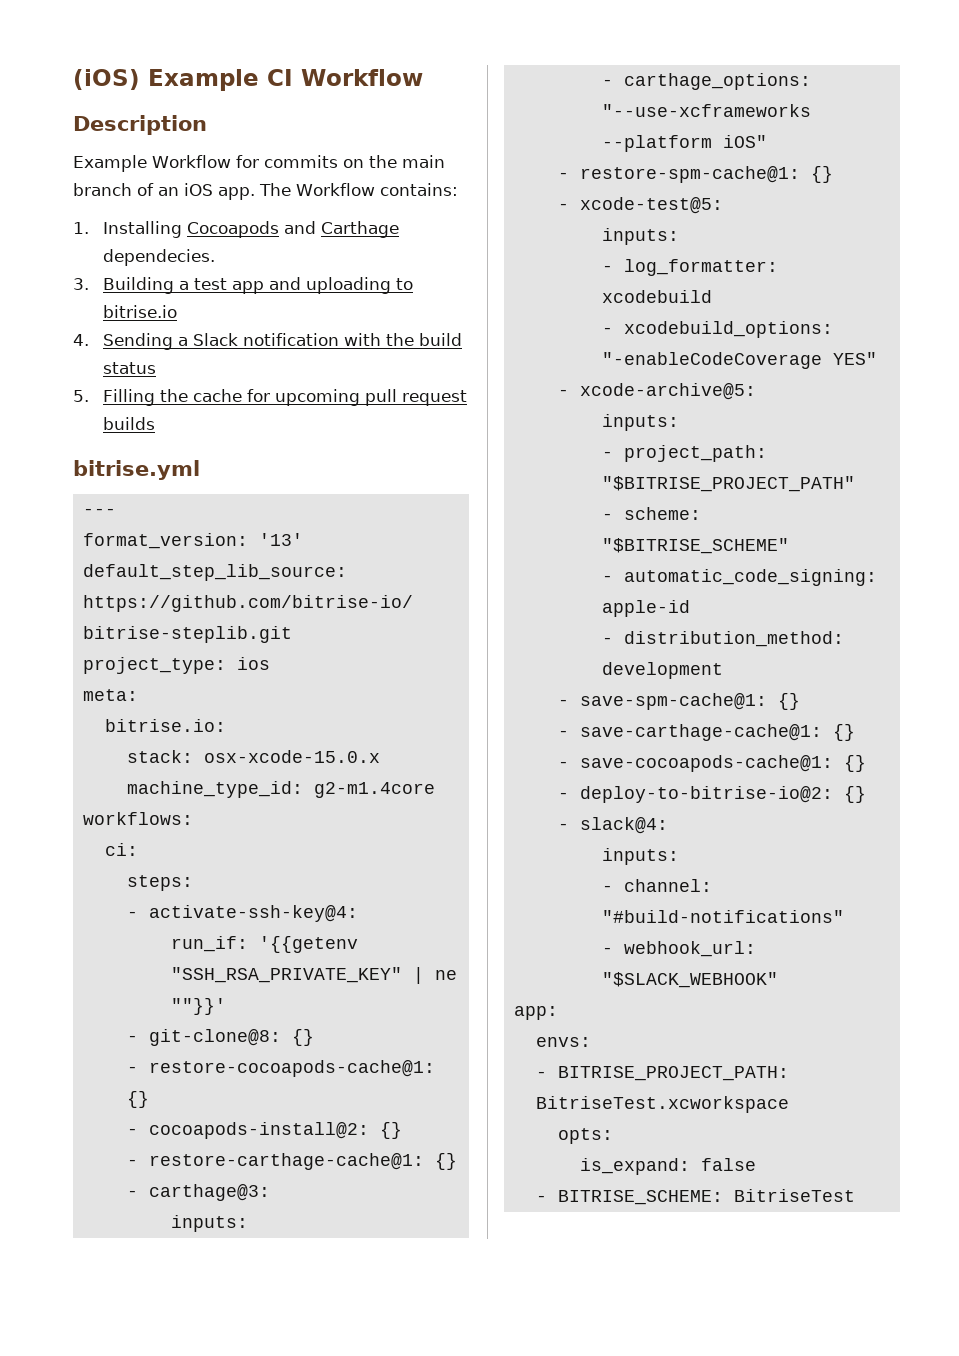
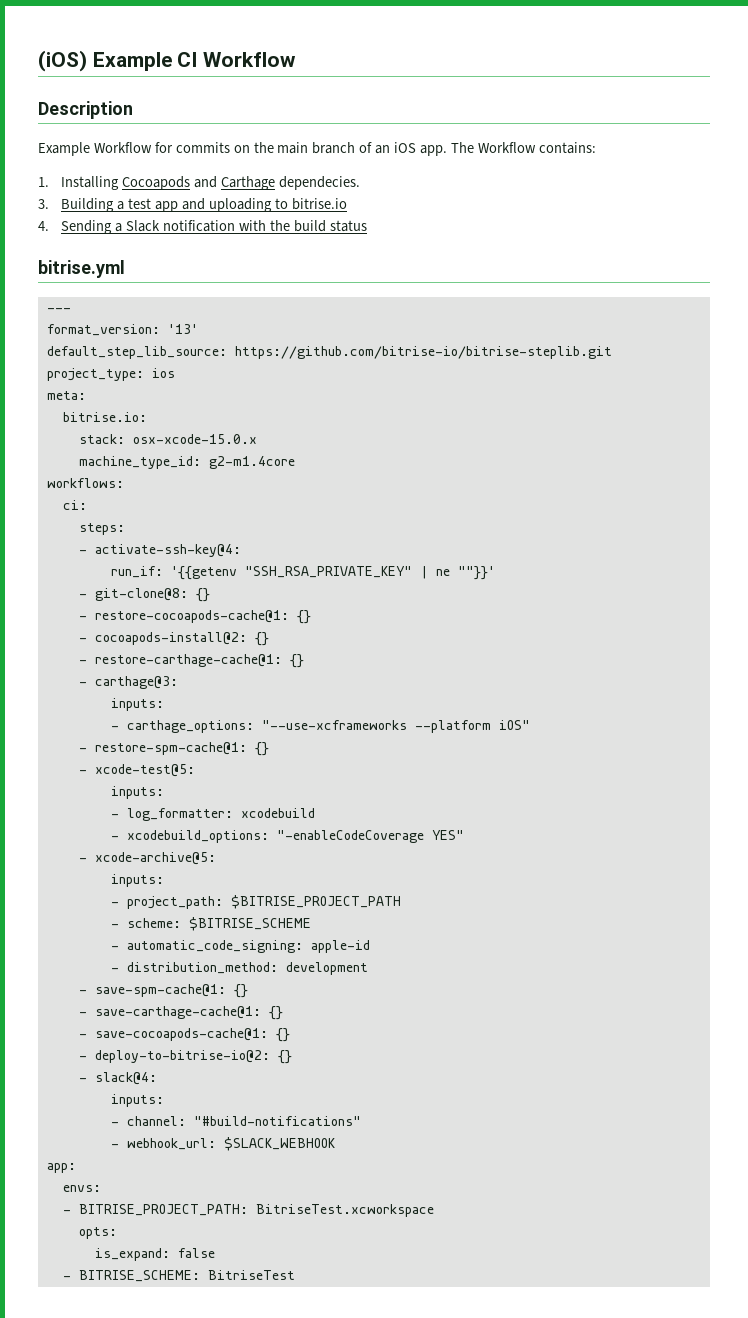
[73,389,467,406] [102,417,155,430] // 5. Filling the cache for upcoming pull request builds -> (367, 226) none
[601,476,855,492] "$BITRISE_PROJECT_PATH" -> [230,895,401,909] $BITRISE_PROJECT_PATH
[601,538,789,554] "$BITRISE_SCHEME" -> [188,917,311,931] $BITRISE_SCHEME
[601,972,778,988] "$SLACK_WEBHOOK" -> [223,1137,335,1151] $SLACK_WEBHOOK

